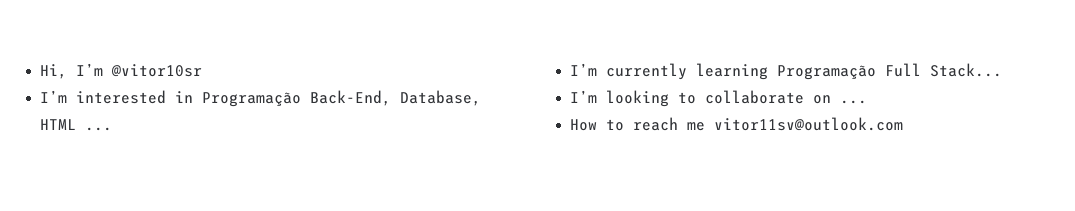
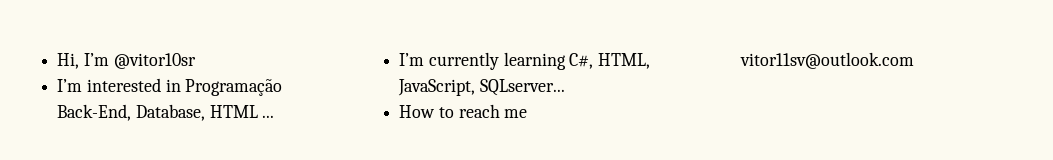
[777,63,1003,80] [570,90,868,107] Programação Full Stack... // I’m looking to collaborate on ... -> [569,53,651,69] [398,79,565,96] C#, HTML, JavaScript, SQLserver...

